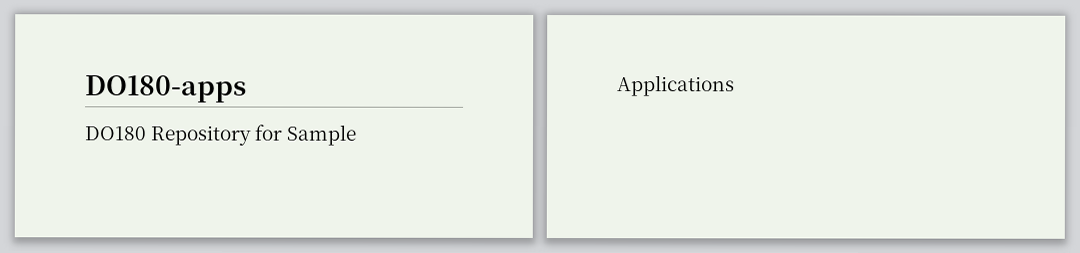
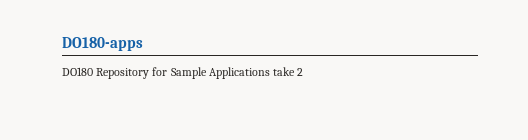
(735, 86) none -> [273,67,304,76] take 2

